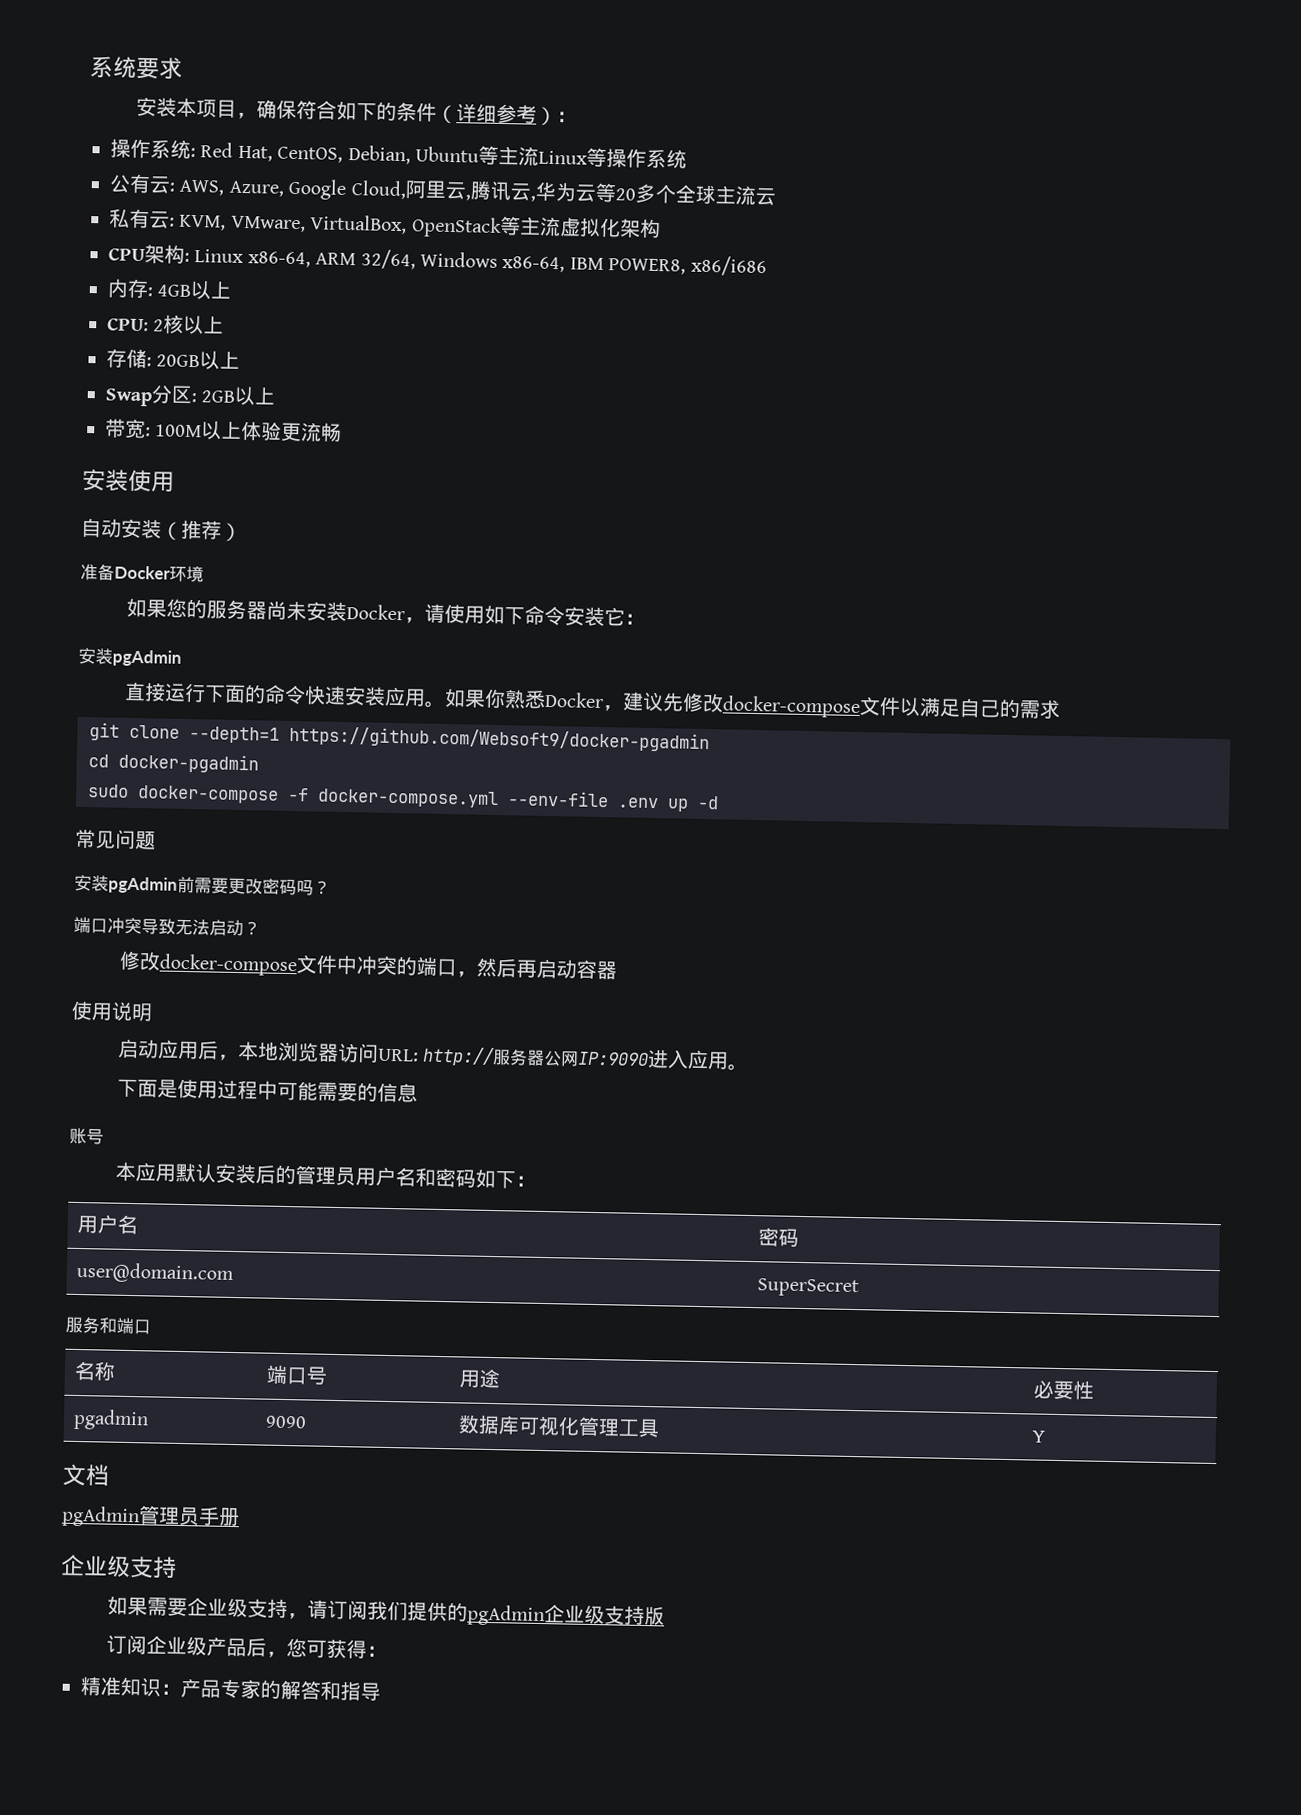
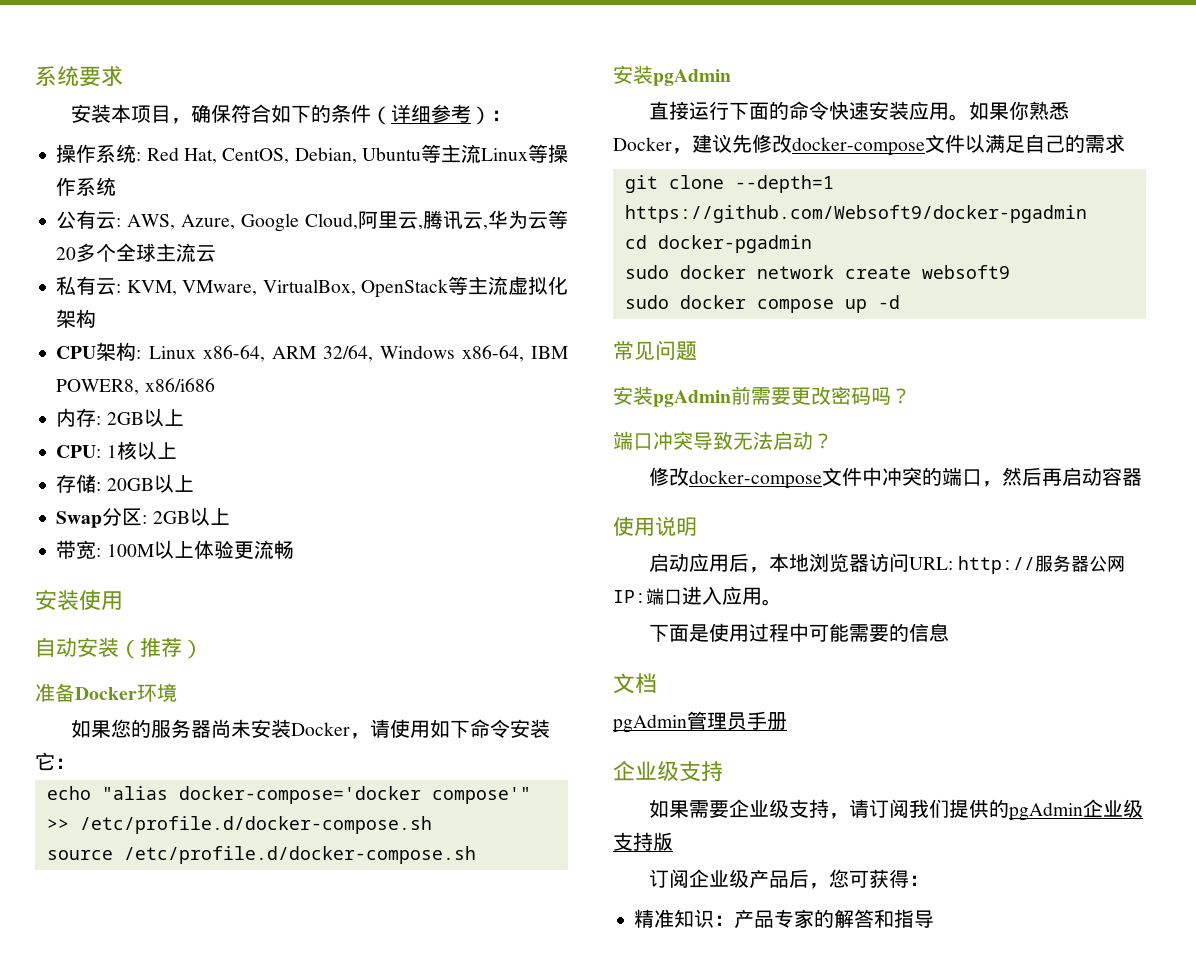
[157,284,192,297] 4GB -> [106,412,144,425] 2GB
[153,319,165,332] 2 -> [106,445,117,458] 1
(645, 619) none -> [46,786,531,804] [46,816,432,834] [46,846,476,864] // echo "alias docker-compose='docker compose'" >> /etc/profile.d/docker-compose.sh // source /etc/profile.d/docker-compose.sh
[137,785,659,809] docker-compose -f docker-compose.yml --env-file .env -> [679,265,1010,279] [624,295,834,313] docker network create websoft9 // sudo docker compose
[577,1051,650,1066] IP:9090 -> [613,588,682,605] IP:端口
[69,1127,104,1145] [114,1161,536,1189] [77,1214,139,1235] [758,1227,800,1247] [76,1261,235,1285] [757,1278,860,1298] [65,1316,151,1335] [74,1360,117,1381] [266,1364,329,1385] [459,1368,502,1389] [1033,1380,1095,1400] [73,1408,150,1431] [265,1415,308,1429] [458,1414,661,1438] [1032,1430,1046,1443] // 账号 // 本应用默认安装后的管理员用户名和密码如下： // 用户名 | 密码 // user@domain.com | SuperSecret // 服务和端口 // 名称 | 端口号 | 用途 | 必要性 // pgadmin | 9090 | 数据库可视化管理工具 | Y -> (949, 632) none

